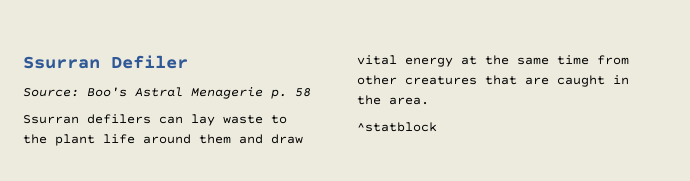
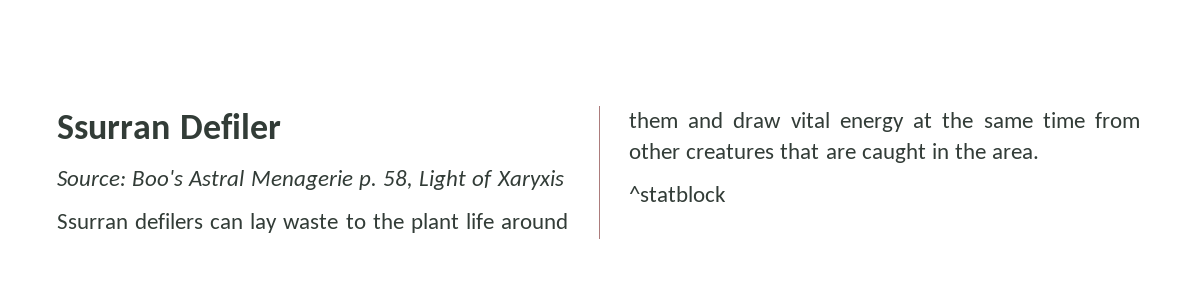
[295,88,311,97] 58 -> [383,170,564,190] 58, Light of Xaryxis

